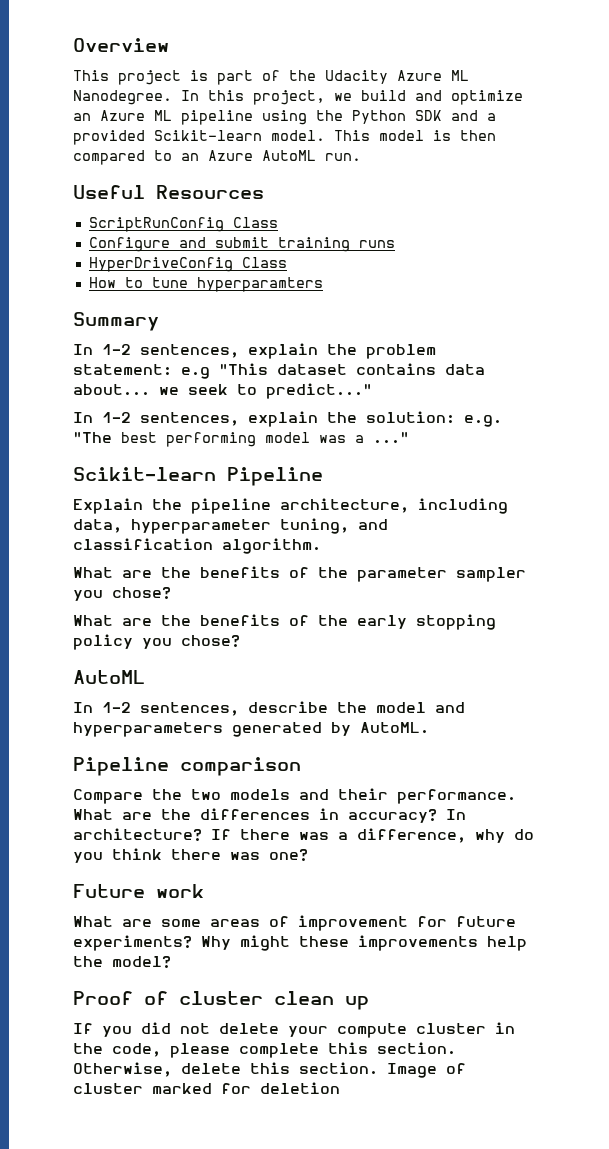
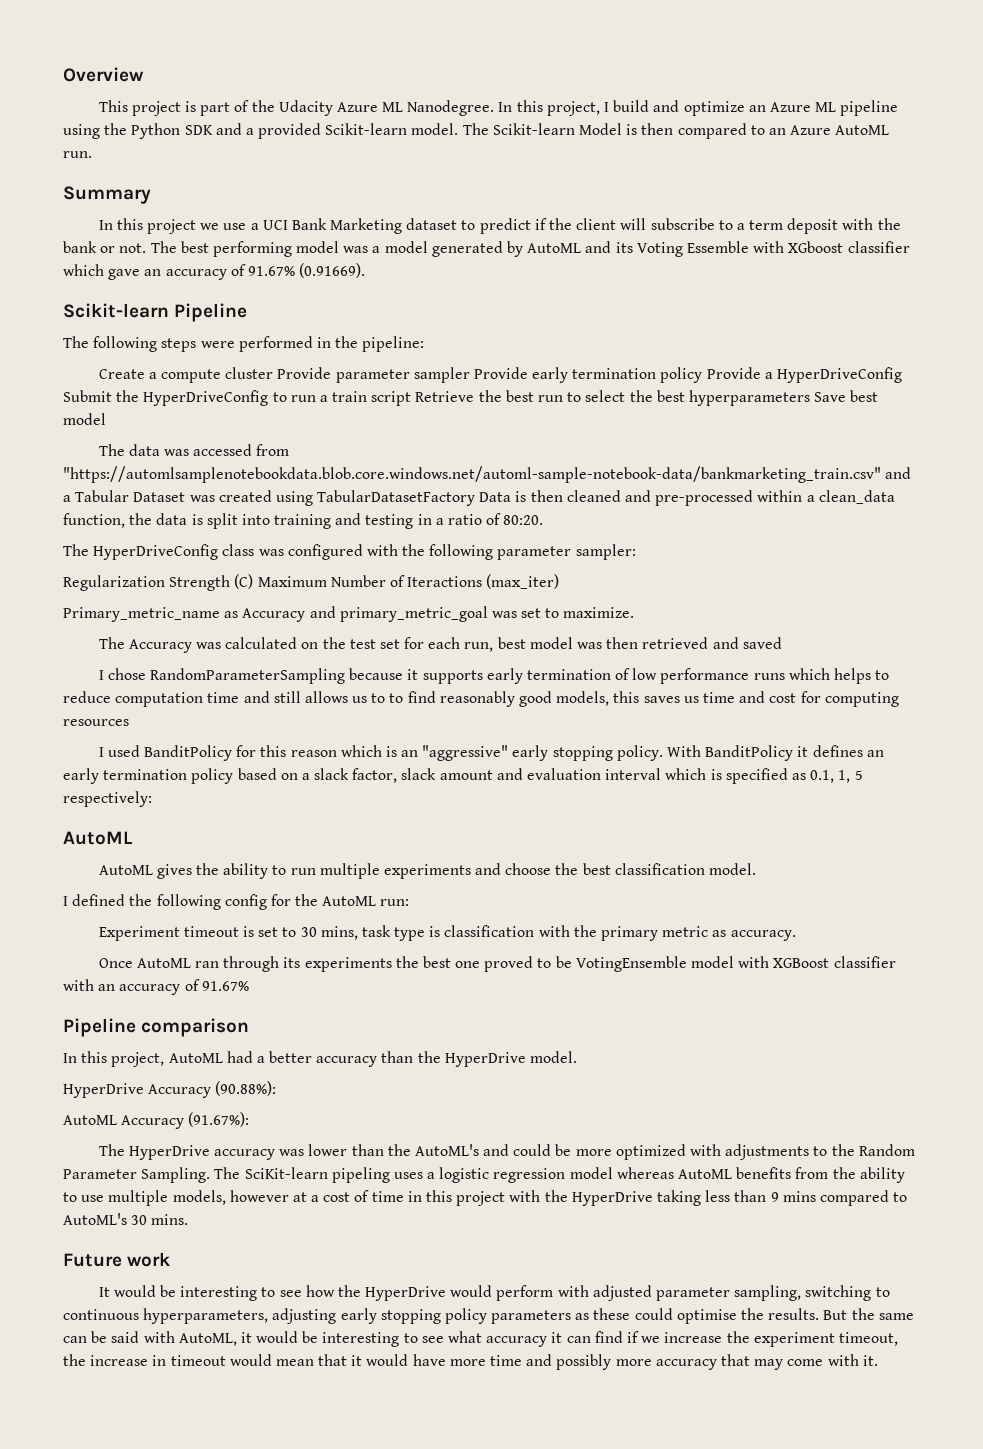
[334,93,352,101] we -> [603,102,609,112] I
[334,130,424,141] This model -> [462,123,623,135] The Scikit-learn Model
[73,185,264,199] [88,217,278,232] [88,237,395,252] [88,257,287,272] [88,277,323,292] [73,312,159,331] [73,343,436,359] [73,363,485,379] [73,383,372,399] [73,411,502,427] [73,431,112,443] Useful Resources // ScriptRunConfig Class // Configure and submit training runs // HyperDriveConfig Class // How to tune hyperparamters // Summary // In 1-2 sentences, explain the problem statement: e.g "This dataset contains data about... we seek to predict..." // In 1-2 sentences, explain the solution: e.g. "The -> [63,186,151,204] [98,218,901,234] [63,241,177,253] Summary // In this project we use a UCI Bank Marketing dataset to predict if the client will subscribe to a term deposit with the bank or not. The
[373,431,409,444] [73,467,323,486] [73,498,508,514] [73,518,388,534] [73,538,321,554] [73,566,526,582] [73,587,171,601] [73,614,496,630] [73,634,240,650] [73,670,145,684] [73,701,465,716] [73,722,429,737] [73,757,301,776] [73,788,516,804] [73,808,466,823] [73,828,534,843] [73,848,308,863] [73,884,204,898] [73,915,516,931] [73,935,527,951] [73,956,171,969] [73,991,369,1010] [73,1022,515,1038] [73,1042,456,1058] [73,1062,466,1078] [73,1082,340,1094] ..." // Scikit-learn Pipeline // Explain the pipeline architecture, including data, hyperparameter tuning, and classification algorithm. // What are the benefits of the parameter sampler you chose? // What are the benefits of the early stopping policy you chose? // AutoML // In 1-2 sentences, describe the model and hyperparameters generated by AutoML. // Pipeline comparison // Compare the two models and their performance. What are the differences in accuracy? In architecture? If there was a difference, why do you think there was one? // Future work // What are some areas of improvement for future experiments? Why might these improvements help the model? // Proof of cluster clean up // If you did not delete your compute cluster in the code, please complete this section. Otherwise, delete this section. Image of cluster marked for deletion -> [384,241,910,257] [63,263,366,280] [63,303,248,322] [63,336,425,352] [98,367,902,383] [63,390,879,406] [63,413,106,425] [98,444,290,456] [63,466,912,483] [63,490,895,506] [63,513,544,529] [63,544,636,560] [63,574,560,591] [63,606,635,622] [98,637,782,653] [98,668,890,684] [63,691,899,707] [63,719,129,726] [98,745,884,761] [63,768,863,784] [63,791,152,807] [63,831,133,845] [98,863,756,879] [63,894,410,910] [98,925,796,941] [98,956,896,972] [63,979,249,995] [63,1018,250,1037] [63,1051,578,1067] [63,1081,277,1098] [63,1112,250,1129] [98,1144,915,1160] [63,1167,905,1183] [63,1190,908,1206] [63,1213,189,1225] [63,1252,171,1267] [98,1285,890,1301] [63,1308,914,1324] [63,1331,898,1347] [63,1354,878,1370] model generated by AutoML and its Voting Essemble with XGboost classifier which gave an accuracy of 91.67% (0.91669). // Scikit-learn Pipeline // The following steps were performed in the pipeline: // Create a compute cluster Provide parameter sampler Provide early termination policy Provide a HyperDriveConfig Submit the HyperDriveConfig to run a train script Retrieve the best run to select the best hyperparameters Save best model // The data was accessed from "https://automlsamplenotebookdata.blob.core.windows.net/automl-sample-notebook-data/bankmarketing_train.csv" and a Tabular Dataset was created using TabularDatasetFactory Data is then cleaned and pre-processed within a clean_data function, the data is split into training and testing in a ratio of 80:20. // The HyperDriveConfig class was configured with the following parameter sampler: // Regularization Strength (C) Maximum Number of Iteractions (max_iter) // Primary_metric_name as Accuracy and primary_metric_goal was set to maximize. // The Accuracy was calculated on the test set for each run, best model was then retrieved and saved // I chose RandomParameterSampling because it supports early termination of low performance runs which helps to reduce computation time and still allows us to to find reasonably good models, this saves us time and cost for computing resources // I used BanditPolicy for this reason which is an "aggressive" early stopping policy. With BanditPolicy it defines an early termination policy based on a slack factor, slack amount and evaluation interval which is specified as 0.1, 1, 5 respectively: // AutoML // AutoML gives the ability to run multiple experiments and choose the best classification model. // I defined the following config for the AutoML run: // Experiment timeout is set to 30 mins, task type is classification with the primary metric as accuracy. // Once AutoML ran through its experiments the best one proved to be VotingEnsemble model with XGBoost classifier with an accuracy of 91.67% // Pipeline comparison // In this project, AutoML had a better accuracy than the HyperDrive model. // HyperDrive Accuracy (90.88%): // AutoML Accuracy (91.67%): // The HyperDrive accuracy was lower than the AutoML's and could be more optimized with adjustments to the Random Parameter Sampling. The SciKit-learn pipeling uses a logistic regression model whereas AutoML benefits from the ability to use multiple models, however at a cost of time in this project with the HyperDrive taking less than 9 mins compared to AutoML's 30 mins. // Future work // It would be interesting to see how the HyperDrive would perform with adjusted parameter sampling, switching to continuous hyperparameters, adjusting early stopping policy parameters as these could optimise the results. But the same can be said with AutoML, it would be interesting to see what accuracy it can find if we increase the experiment timeout, the increase in timeout would mean that it would have more time and possibly more accuracy that may come with it.

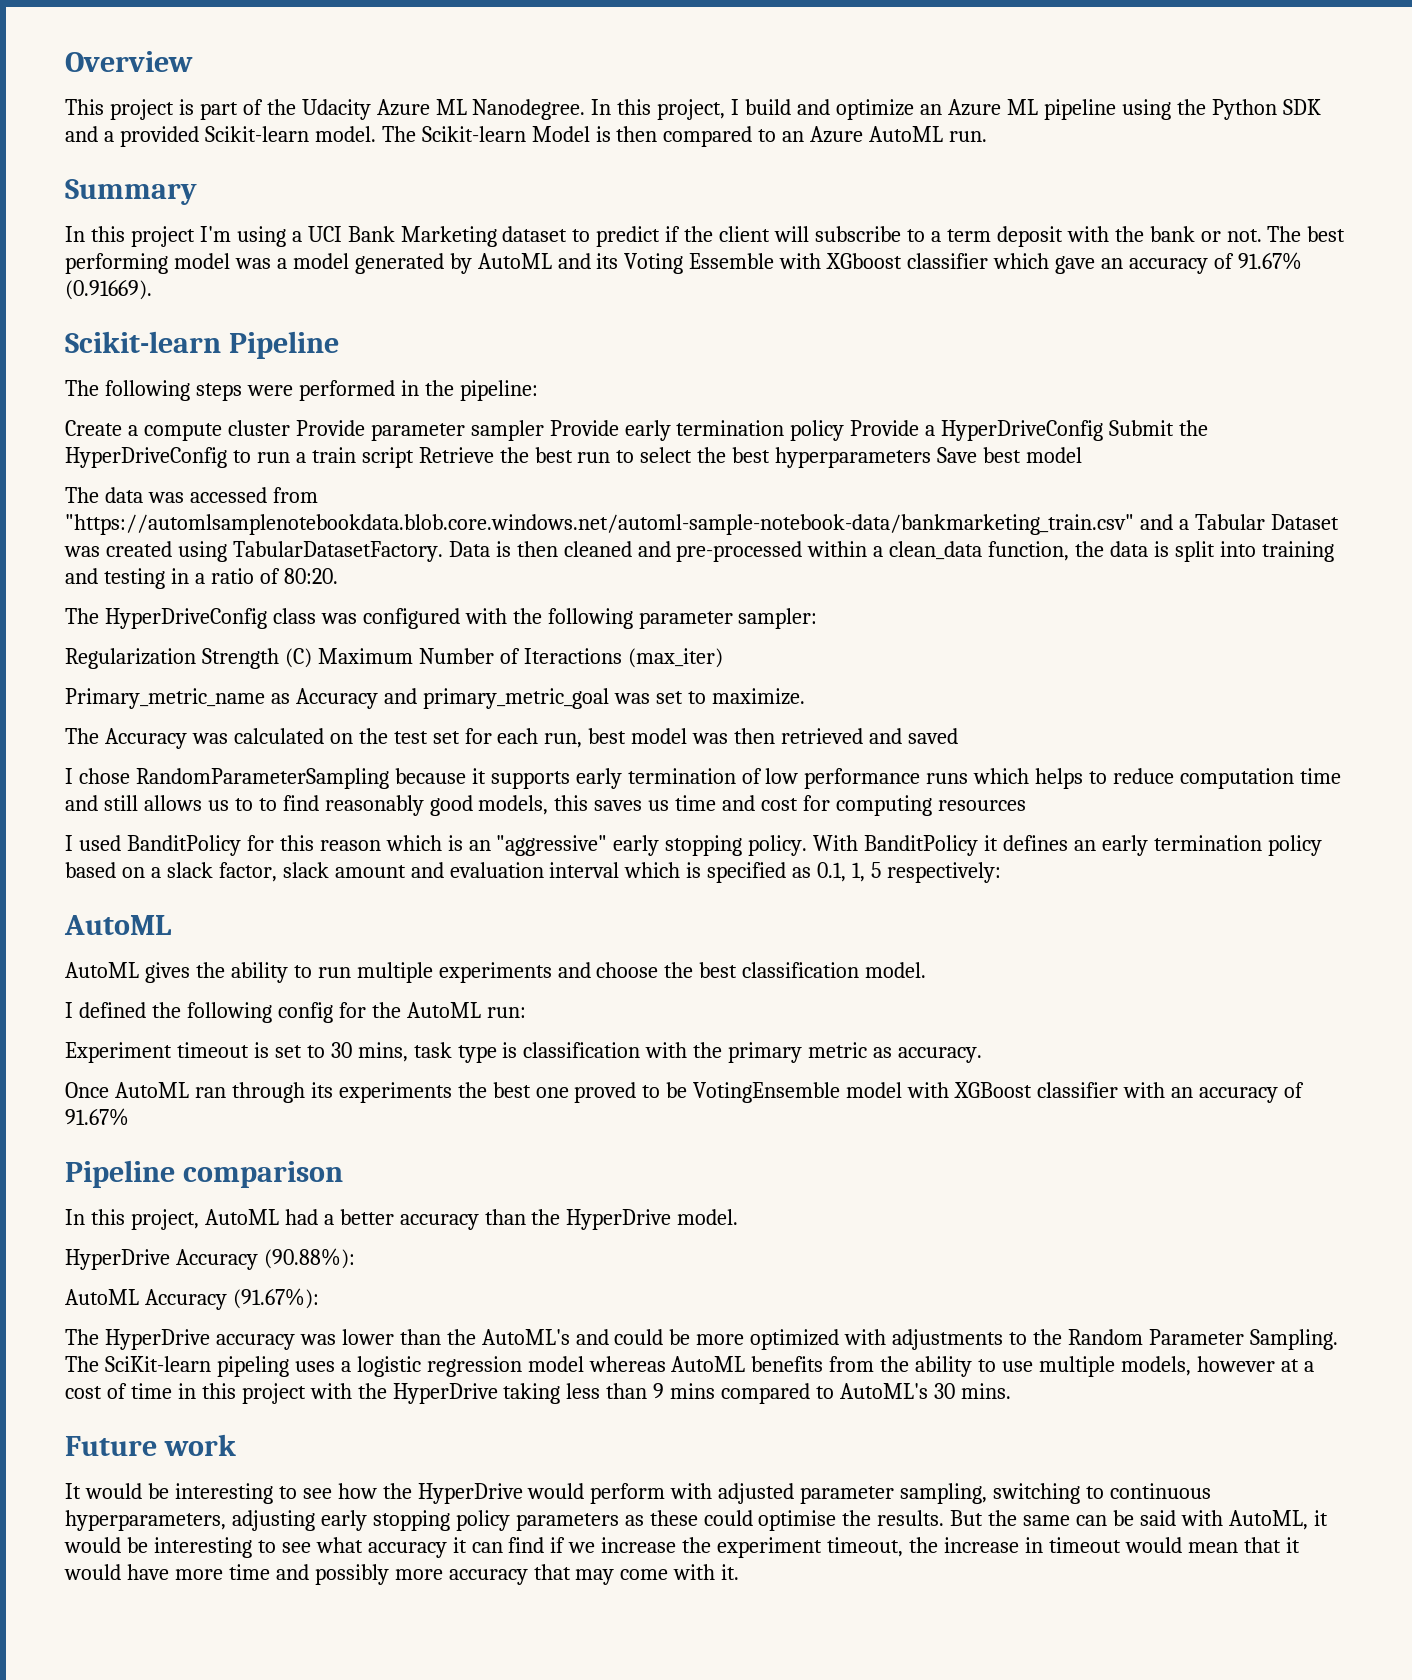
[200,223,247,230] we use -> [199,226,286,247] I'm using
[317,490,476,506] TabularDatasetFactory -> [232,541,443,562] TabularDatasetFactory.

